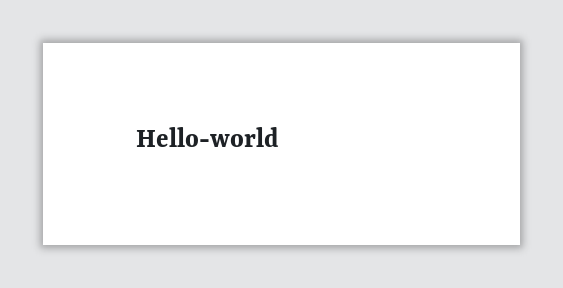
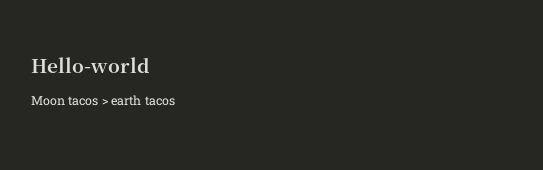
(279, 137) none -> [31,95,175,106] // Moon tacos > earth tacos

